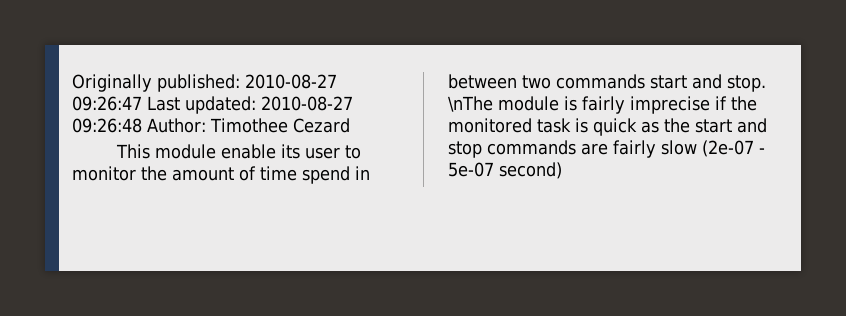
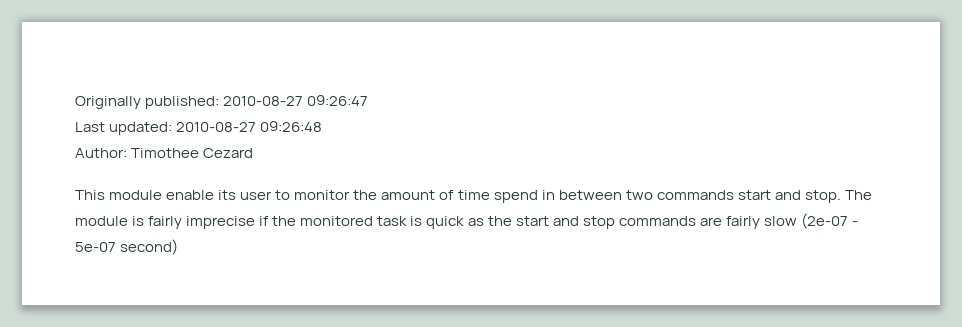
(142, 103) none -> (369, 100) //
(142, 125) none -> (323, 126) //
[448,96,493,112] \nThe -> [844,190,872,200] The

